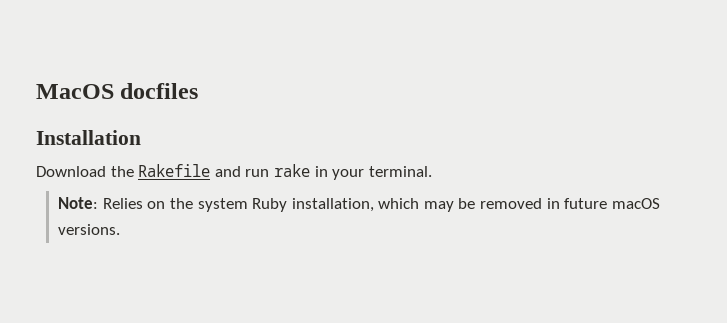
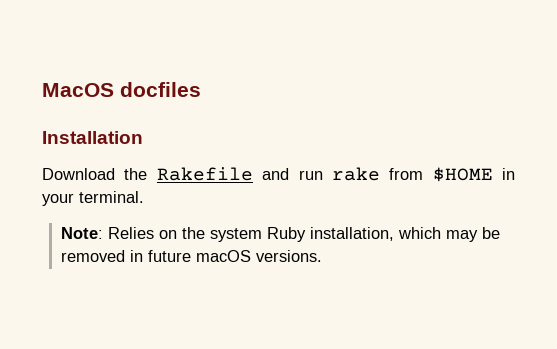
(310, 170) none -> [389,167,493,182] from $HOME

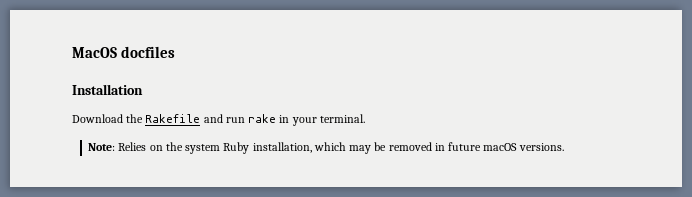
[389,167,493,182] from $HOME -> (277, 118) none

